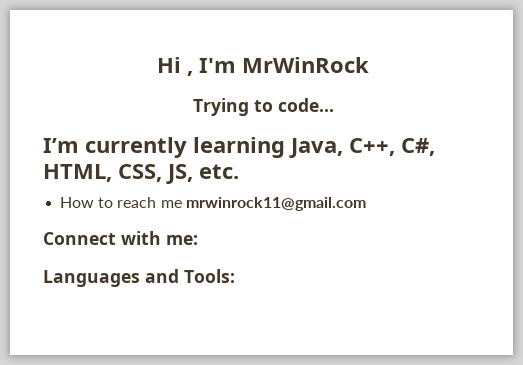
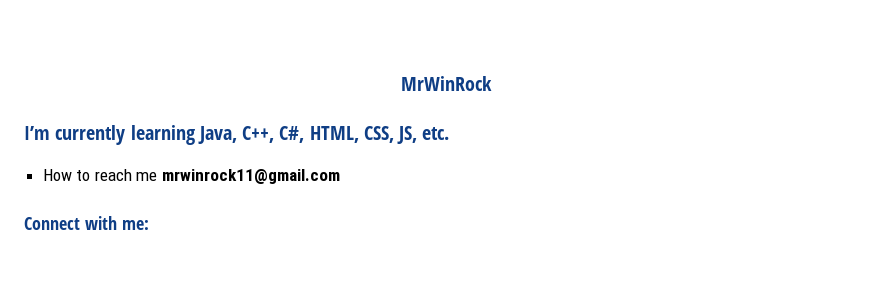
[157,57,369,76] [192,98,334,116] Hi , I'm MrWinRock // Trying to code... -> [400,76,492,91] MrWinRock
[43,269,235,287] // Languages and Tools: -> (149, 225) none

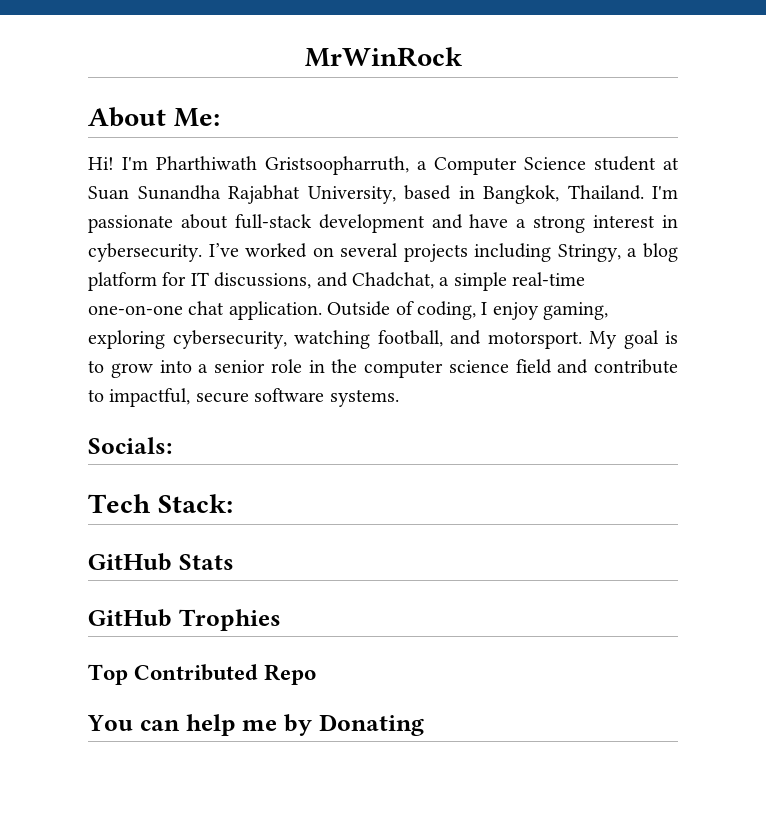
[24,125,450,145] [42,169,341,184] [24,216,149,230] I’m currently learning Java, C++, C#, HTML, CSS, JS, etc. // How to reach me mrwinrock11@gmail.com // Connect with me: -> [88,107,220,127] [88,156,679,175] [88,185,678,204] [88,214,679,233] [88,243,678,262] [88,272,586,291] [88,301,609,320] [88,330,678,349] [88,359,678,378] [88,388,399,407] [88,437,172,454] [88,494,233,513] [88,553,234,571] [88,609,281,631] [88,664,317,685] [87,714,424,736] About Me: // Hi! I'm Pharthiwath Gristsoopharruth, a Computer Science student at Suan Sunandha Rajabhat University, based in Bangkok, Thailand. I'm passionate about full-stack development and have a strong interest in cybersecurity. I’ve worked on several projects including Stringy, a blog platform for IT discussions, and Chadchat, a simple real-time one-on-one chat application. Outside of coding, I enjoy gaming, exploring cybersecurity, watching football, and motorsport. My goal is to grow into a senior role in the computer science field and contribute to impactful, secure software systems. // Socials: // Tech Stack: // GitHub Stats // GitHub Trophies // Top Contributed Repo // You can help me by Donating

